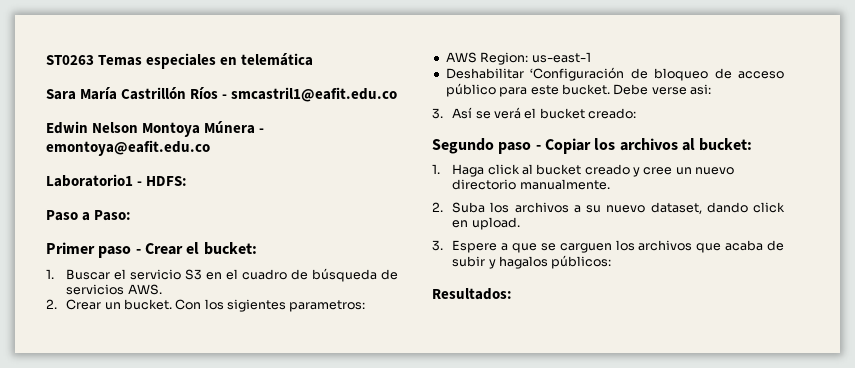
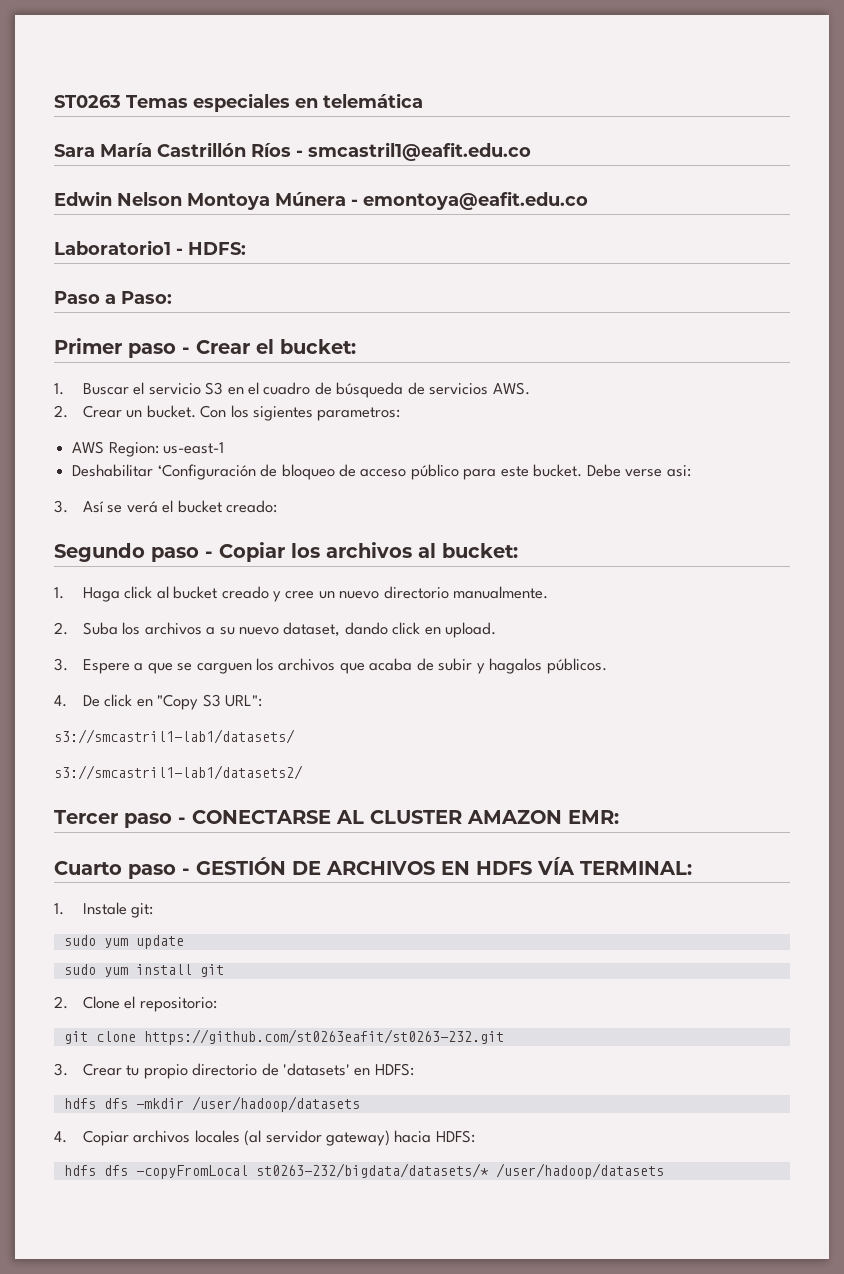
[551,255,612,269] [432,288,512,300] públicos: // Resultados: -> [546,658,607,674] [54,694,263,710] [54,729,295,744] [54,765,303,780] [54,810,619,828] [54,857,692,879] [54,902,154,918] [63,935,184,949] [63,964,224,977] [54,996,217,1012] [63,1029,504,1045] [54,1063,414,1079] [63,1096,360,1112] [54,1130,475,1146] [63,1163,664,1179] públicos. // 4. De click en "Copy S3 URL": // s3://smcastril1-lab1/datasets/ // s3://smcastril1-lab1/datasets2/ // Tercer paso - CONECTARSE AL CLUSTER AMAZON EMR: // Cuarto paso - GESTIÓN DE ARCHIVOS EN HDFS VÍA TERMINAL: // 1. Instale git: // sudo yum update // sudo yum install git // 2. Clone el repositorio: // git clone https://github.com/st0263eafit/st0263-232.git // 3. Crear tu propio directorio de 'datasets' en HDFS: // hdfs dfs -mkdir /user/hadoop/datasets // 4. Copiar archivos locales (al servidor gateway) hacia HDFS: // hdfs dfs -copyFromLocal st0263-232/bigdata/datasets/* /user/hadoop/datasets

